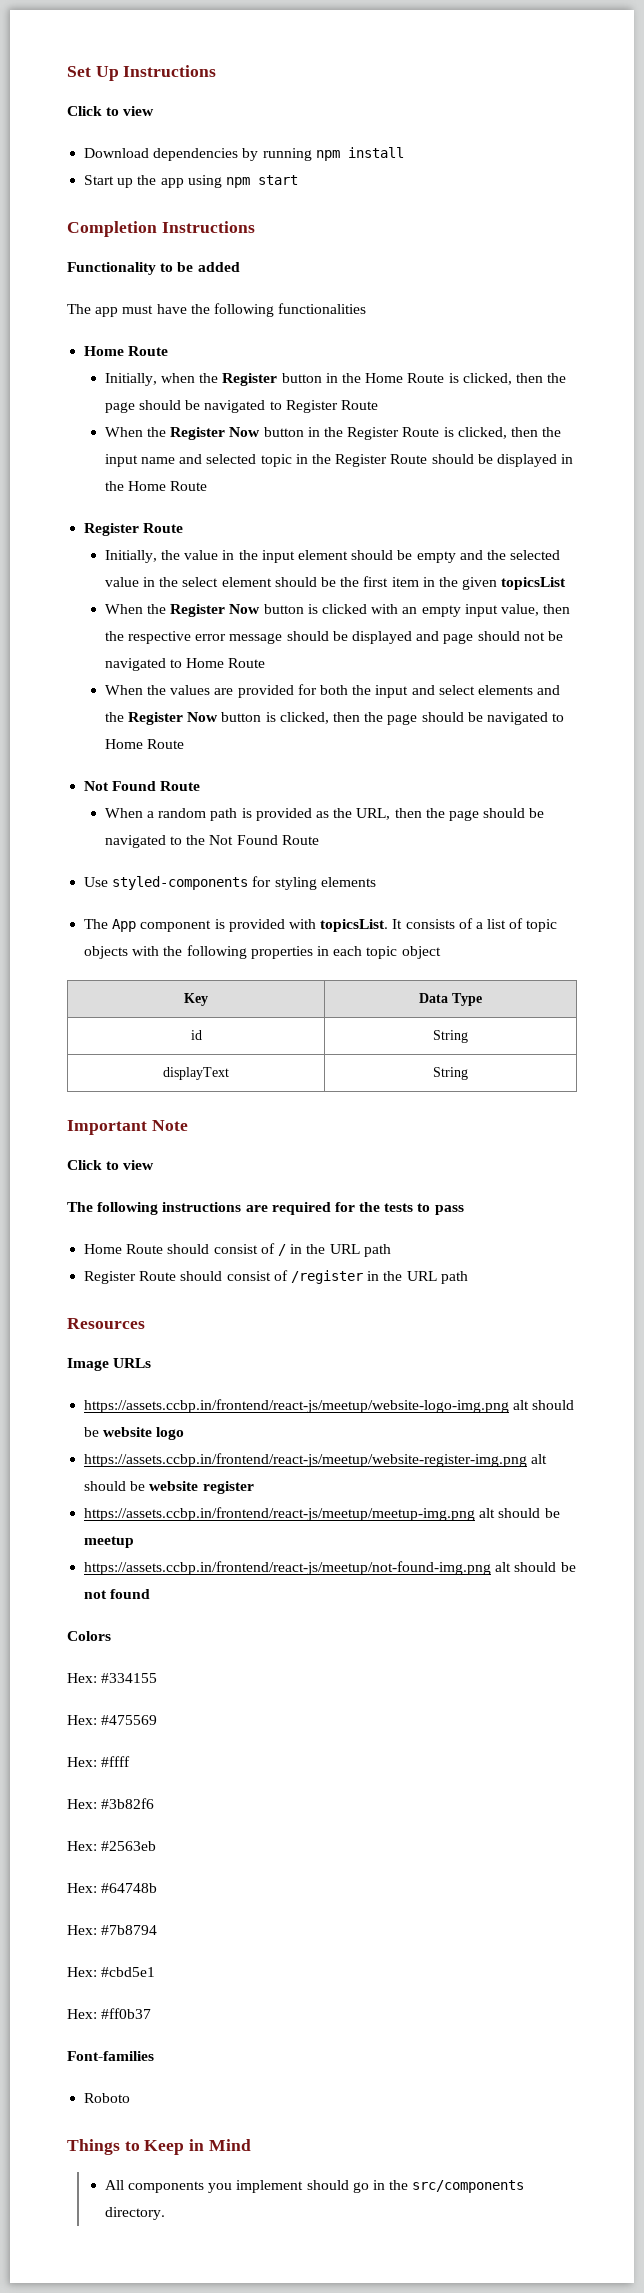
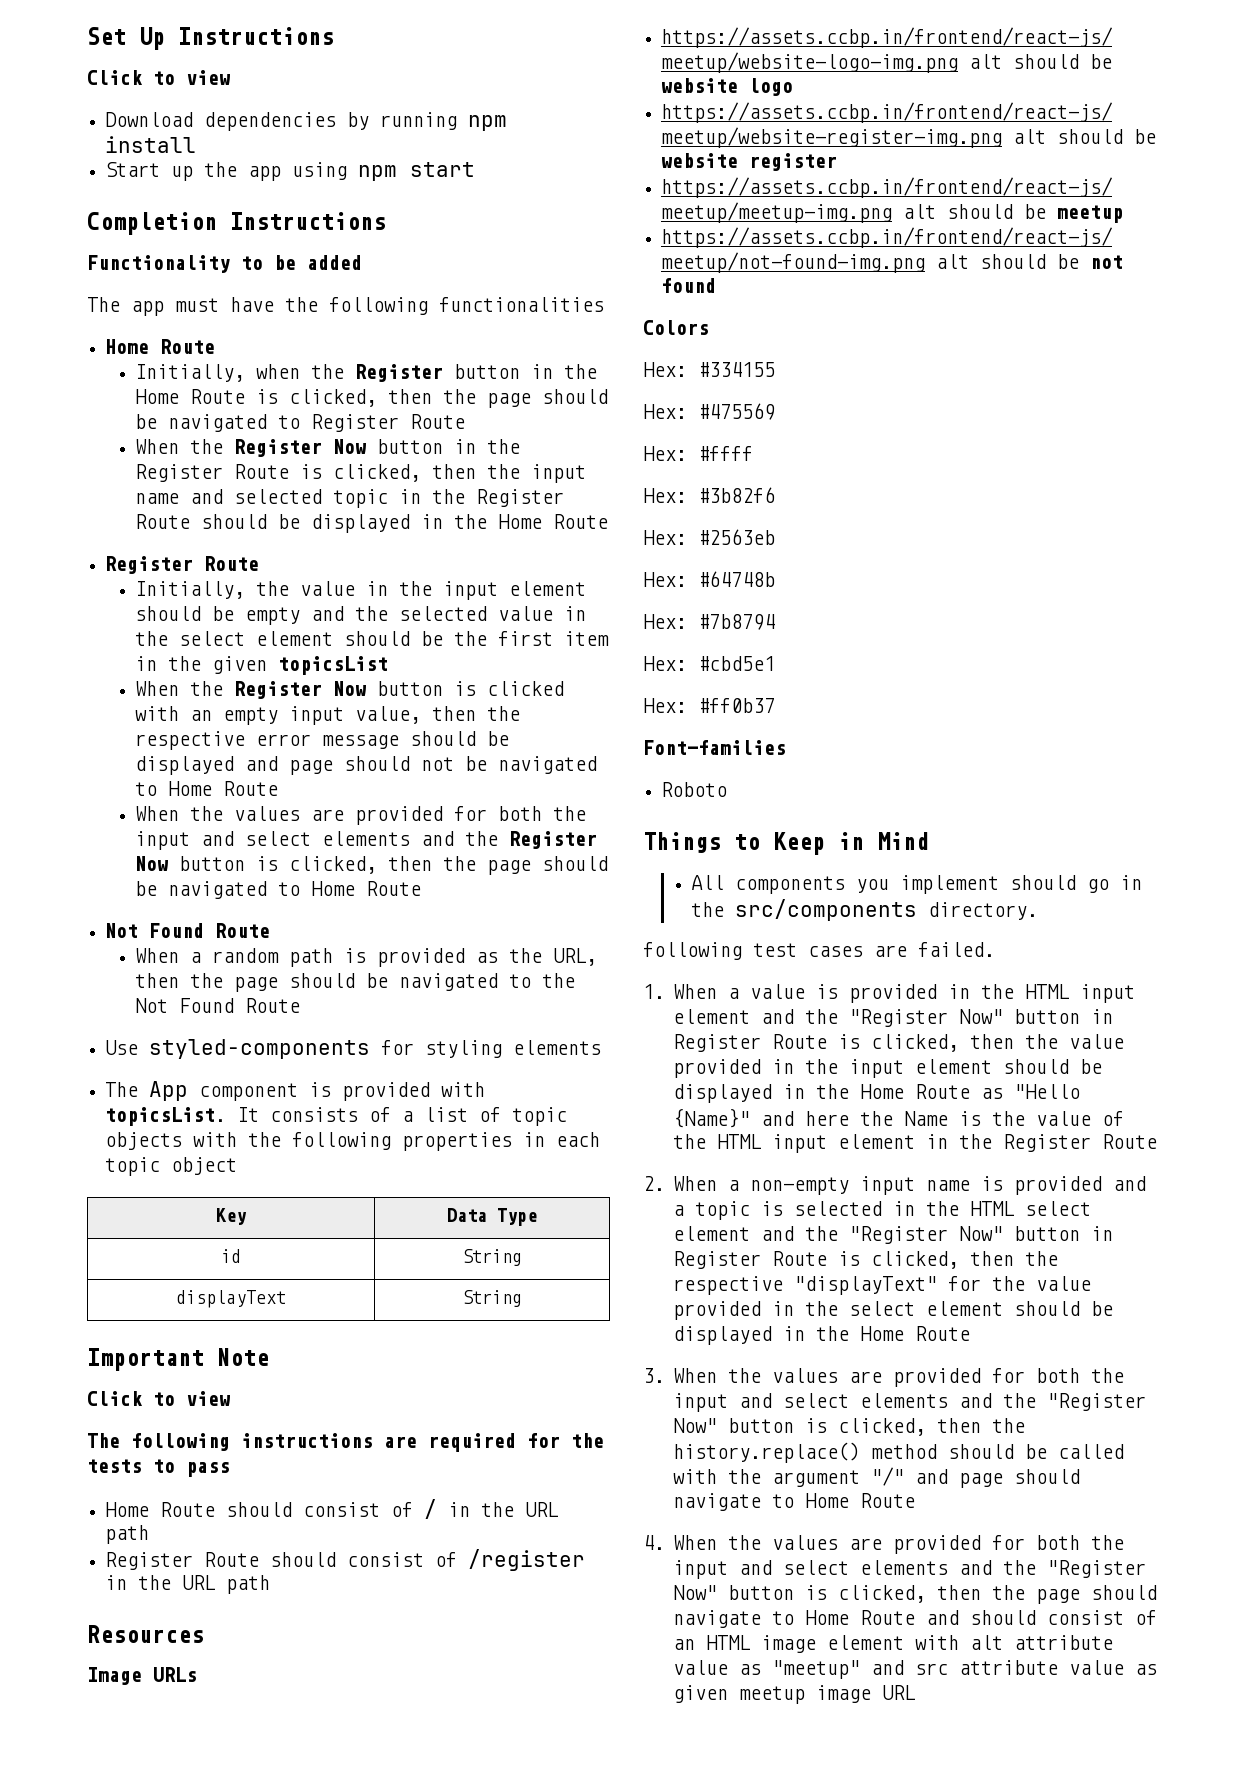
(165, 2213) none -> [643,942,995,960] [643,984,1136,1003] [673,1009,1114,1027] [673,1034,1125,1052] [673,1059,1103,1078] [673,1084,1081,1103] [673,1108,1125,1128] [673,1134,1158,1153] [643,1176,1147,1195] [673,1201,1092,1220] [673,1226,1114,1244] [673,1251,1059,1269] [673,1276,1092,1295] [673,1301,1114,1320] [673,1326,971,1345] [643,1368,1125,1387] [673,1393,1147,1412] [673,1418,1026,1436] [673,1442,1125,1463] [673,1467,1081,1488] [673,1493,916,1511] [643,1535,1125,1554] [673,1560,1147,1579] [673,1585,1158,1604] [673,1610,1158,1628] [673,1635,1114,1653] [673,1660,1158,1679] [673,1685,916,1704] // following test cases are failed. // 1. When a value is provided in the HTML input element and the "Register Now" button in Register Route is clicked, then the value provided in the input element should be displayed in the Home Route as "Hello {Name}" and here the Name is the value of the HTML input element in the Register Route // 2. When a non-empty input name is provided and a topic is selected in the HTML select element and the "Register Now" button in Register Route is clicked, then the respective "displayText" for the value provided in the select element should be displayed in the Home Route // 3. When the values are provided for both the input and select elements and the "Register Now" button is clicked, then the history.replace() method should be called with the argument "/" and page should navigate to Home Route // 4. When the values are provided for both the input and select elements and the "Register Now" button is clicked, then the page should navigate to Home Route and should consist of an HTML image element with alt attribute value as "meetup" and src attribute value as given meetup image URL

